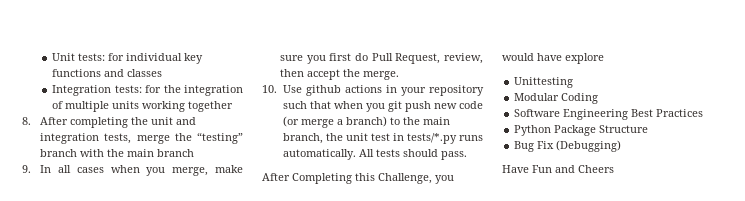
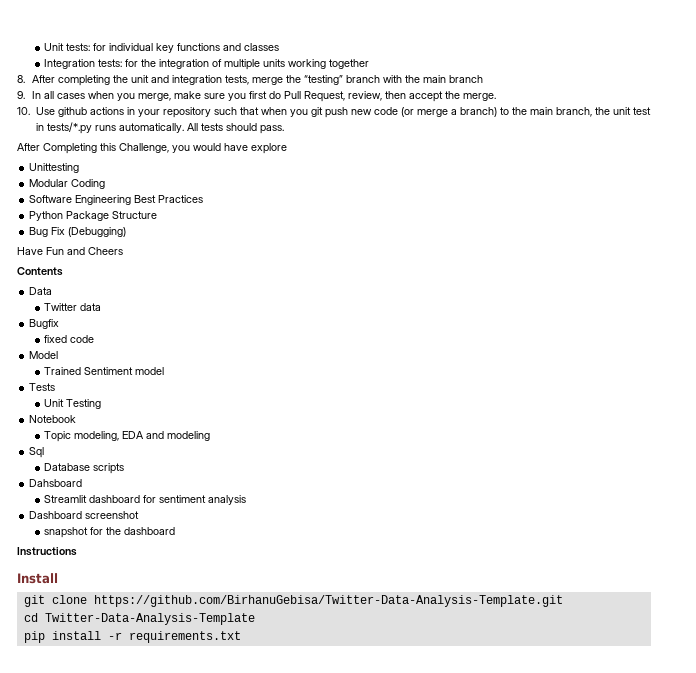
(614, 169) none -> [17,267,63,276] [29,287,53,295] [44,303,102,311] [29,319,60,329] [44,335,95,343] [29,351,59,359] [44,367,165,375] [29,383,56,391] [44,399,102,409] [29,415,77,423] [44,431,211,442] [29,447,45,458] [44,463,125,474] [29,479,83,487] [44,495,247,505] [29,511,140,519] [44,527,176,538] [17,547,77,556] [17,573,58,584] [23,595,563,607] [23,613,255,625] [23,631,241,643] // Contents // Data // Twitter data // Bugfix // fixed code // Model // Trained Sentiment model // Tests // Unit Testing // Notebook // Topic modeling, EDA and modeling // Sql // Database scripts // Dahsboard // Streamlit dashboard for sentiment analysis // Dashboard screenshot // snapshot for the dashboard // Instructions // Install // git clone https://github.com/BirhanuGebisa/Twitter-Data-Analysis-Template.git // cd Twitter-Data-Analysis-Template // pip install -r requirements.txt

